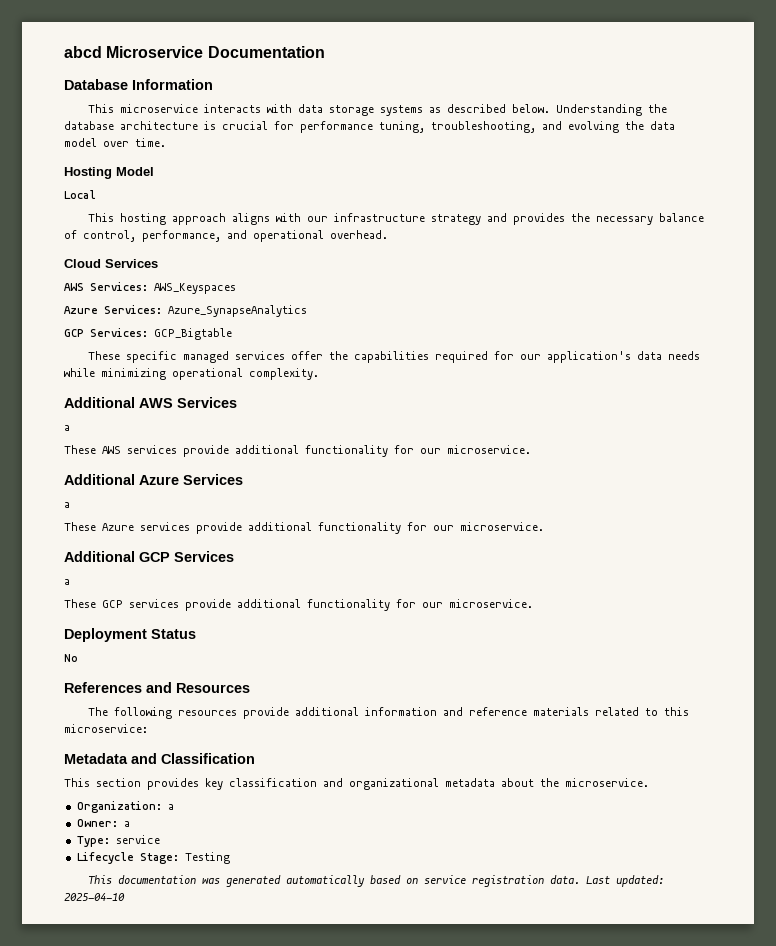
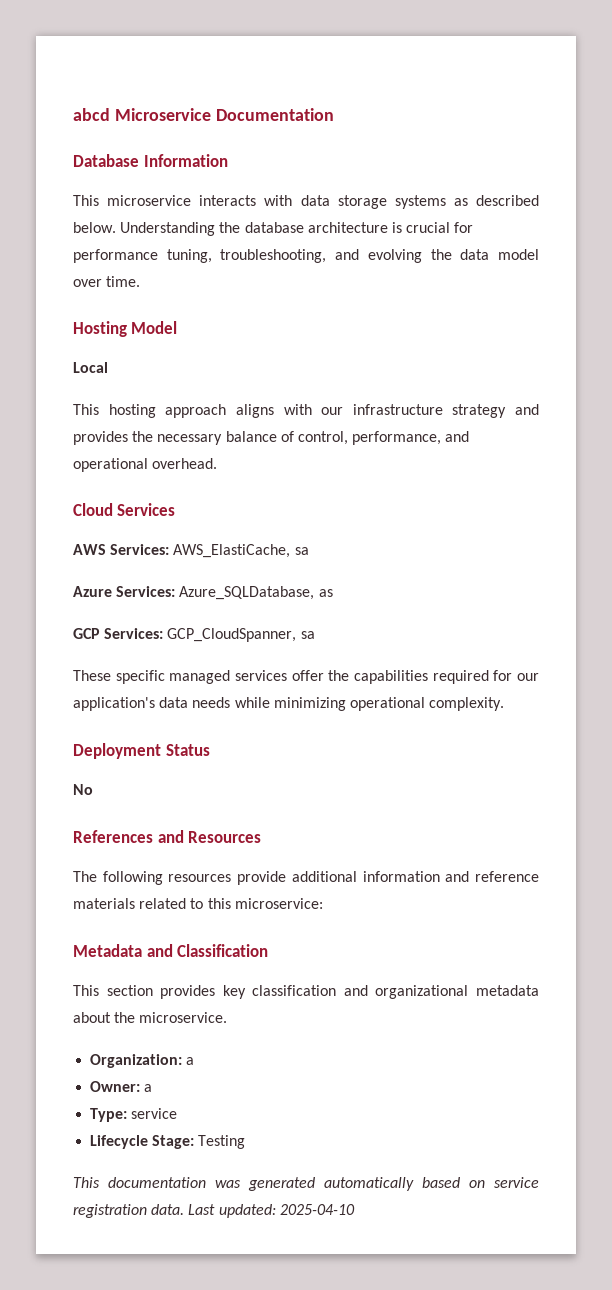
[154,283,236,294] AWS_Keyspaces -> [173,544,309,558] AWS_ElastiCache, sa
[168,305,307,317] Azure_SynapseAnalytics -> [179,586,333,600] Azure_SQLDatabase, as
[154,328,232,340] GCP_Bigtable -> [167,628,315,642] GCP_CloudSpanner, sa
[64,397,237,408] [64,425,70,431] [64,445,531,457] [64,474,243,485] [64,502,70,508] [64,522,544,534] [64,551,234,562] [64,579,70,585] [64,599,533,611] // Additional AWS Services // a // These AWS services provide additional functionality for our microservice. // Additional Azure Services // a // These Azure services provide additional functionality for our microservice. // Additional GCP Services // a // These GCP services provide additional functionality for our microservice. -> (505, 704) none

